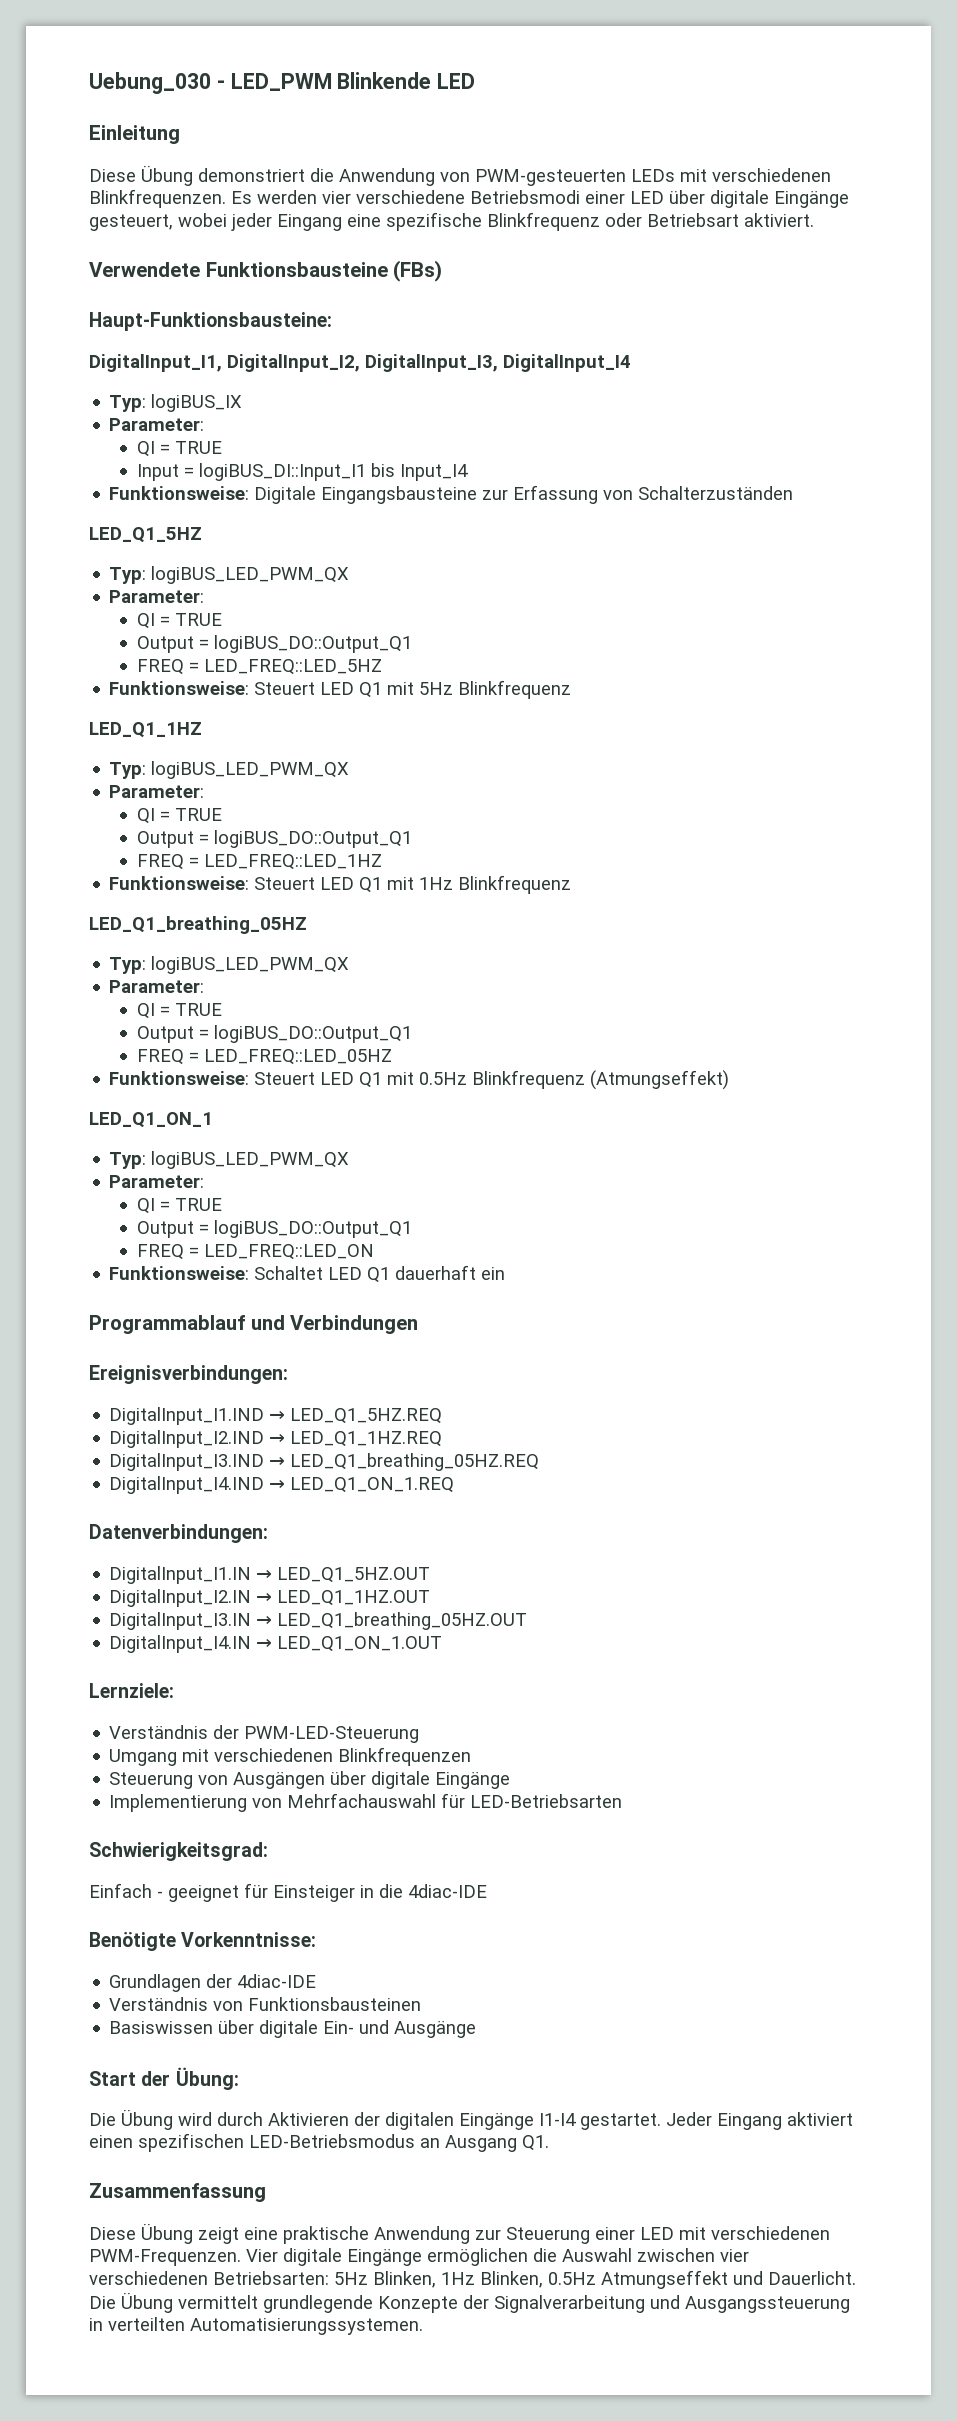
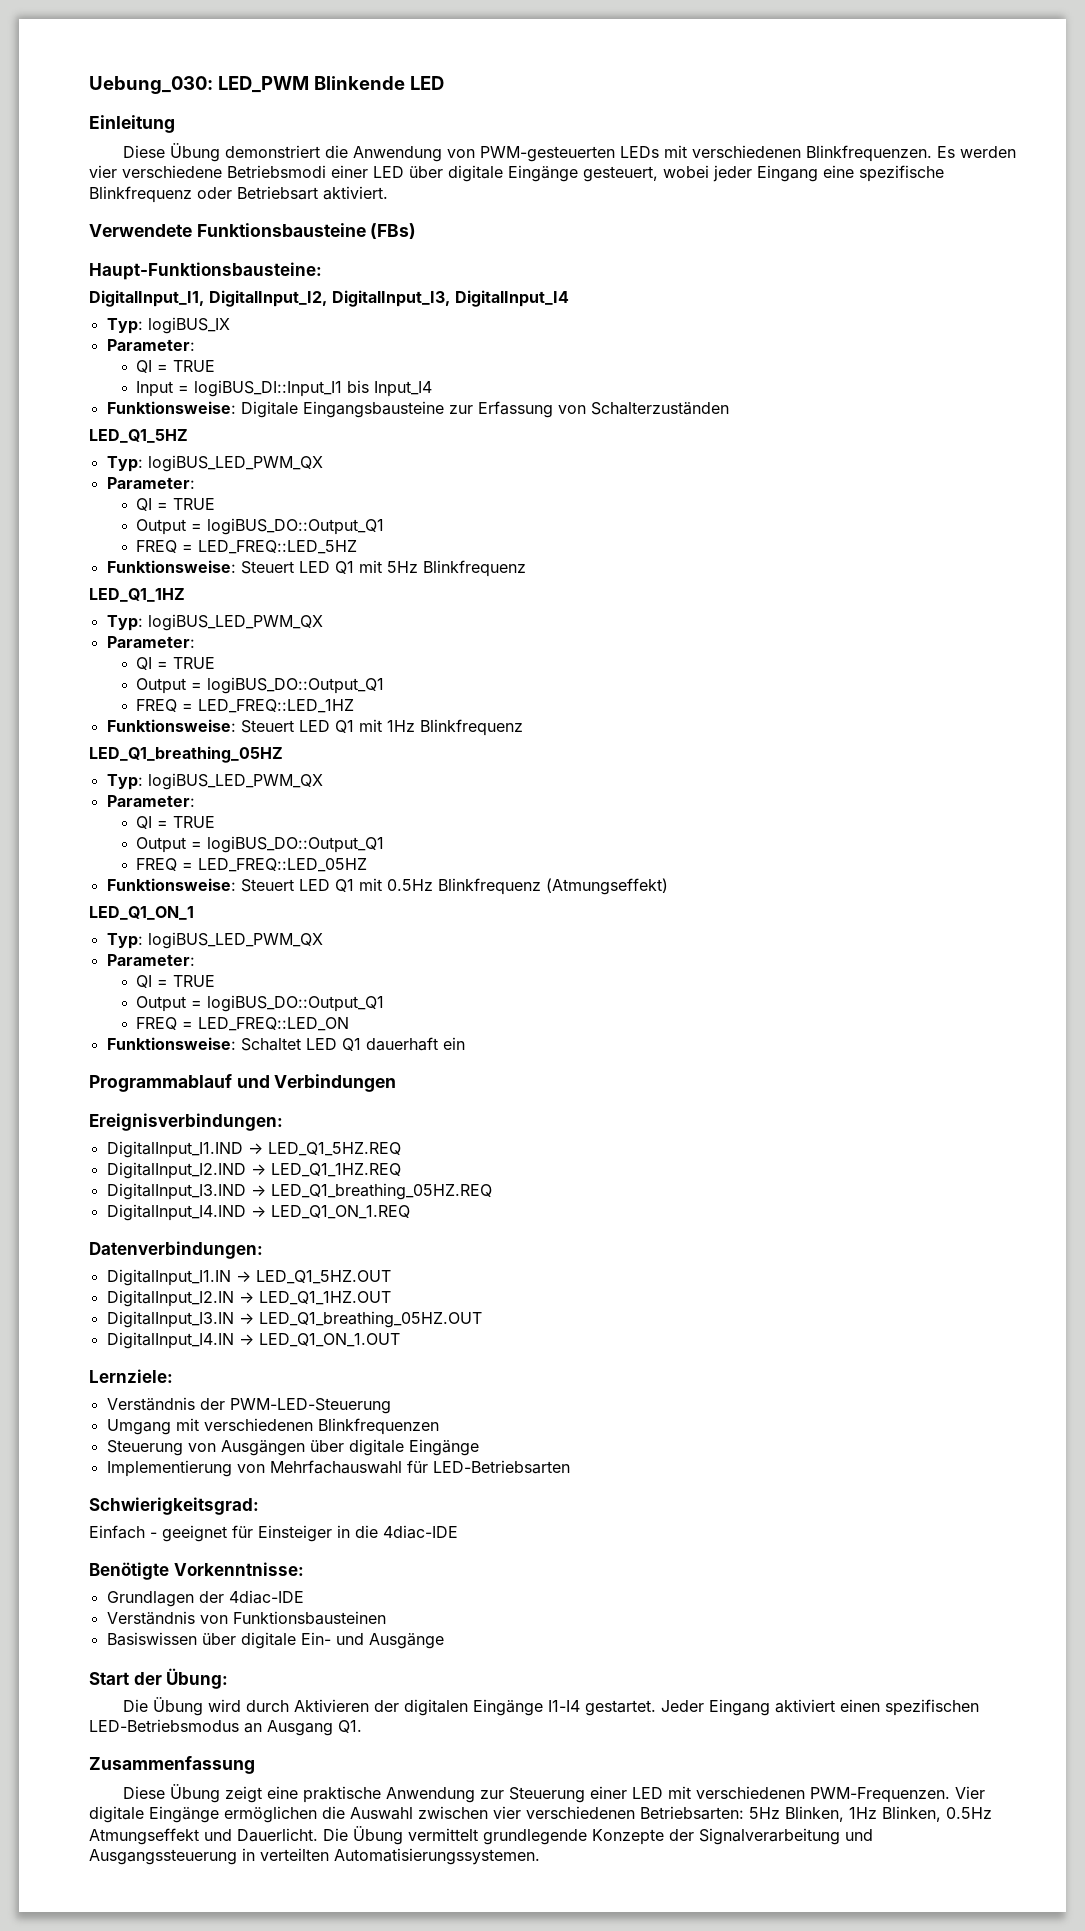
[89,72,225,94] Uebung_030 - -> [89,76,213,94] Uebung_030:

